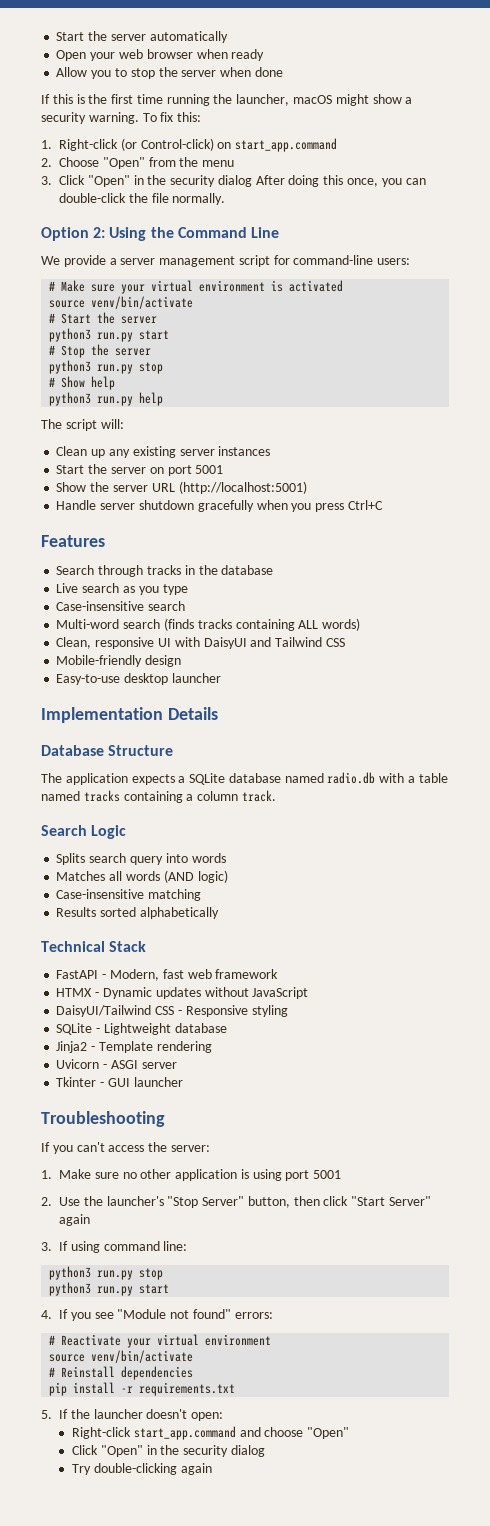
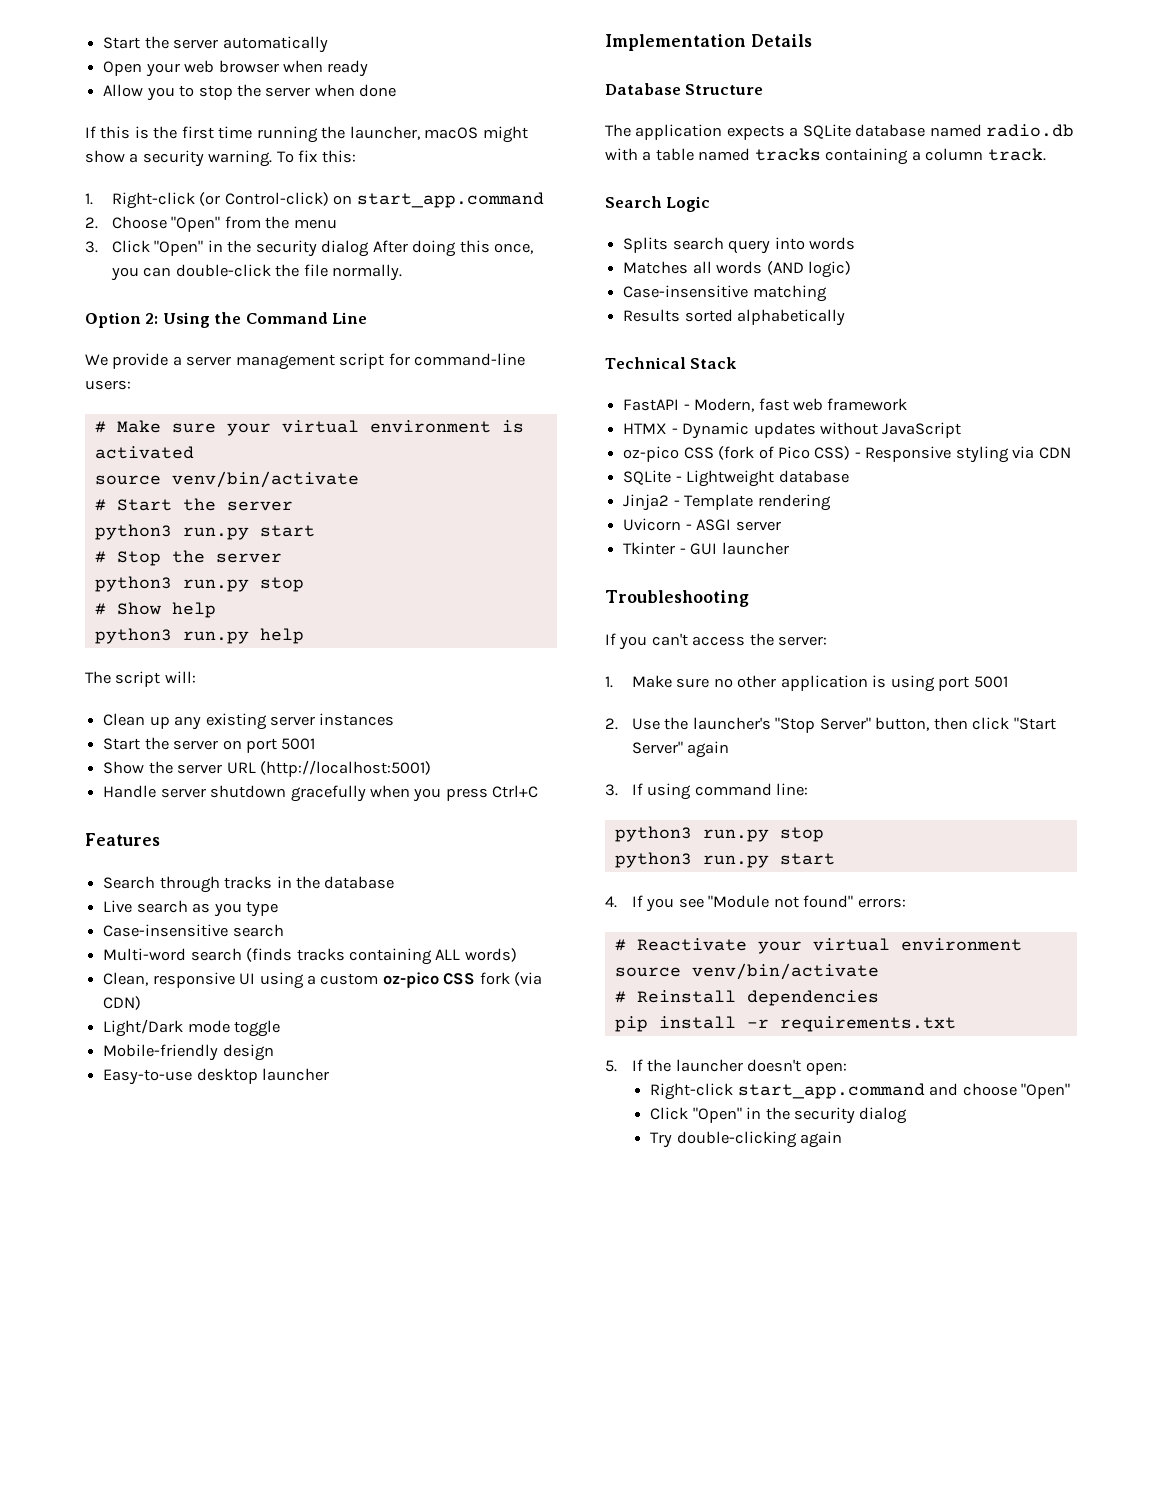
[174,637,345,649] with DaisyUI and Tailwind CSS -> [259,972,543,989] [103,996,142,1010] [103,1019,281,1037] using a custom oz-pico CSS fork (via CDN) // Light/Dark mode toggle
[56,1005,175,1017] DaisyUI/Tailwind CSS -> [623,446,851,462] oz-pico CSS (fork of Pico CSS)
(288, 1011) none -> [1012,446,1071,459] via CDN

